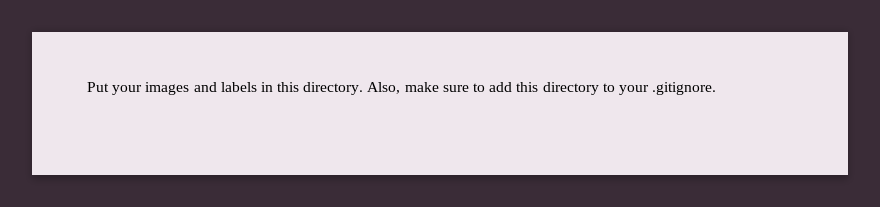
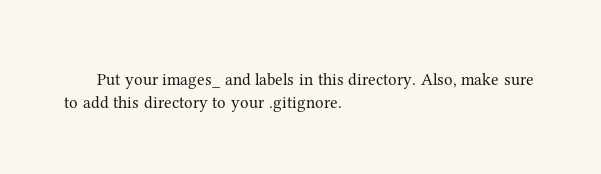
[145,82,190,95] images -> [162,74,222,89] images_

